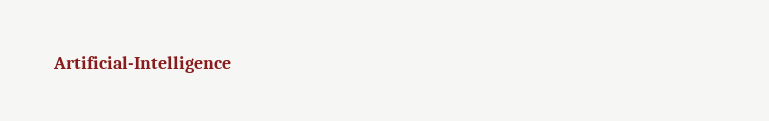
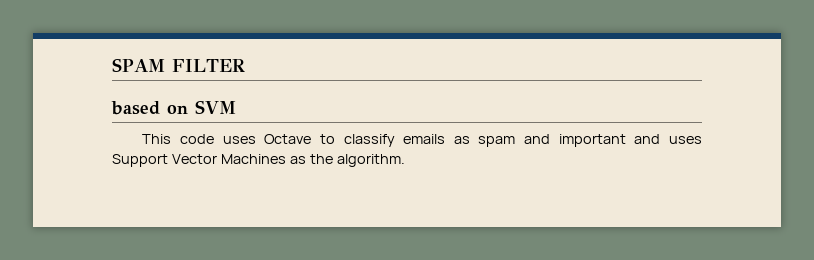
[53,56,231,73] Artificial-Intelligence -> [112,58,245,72] [111,100,236,115] [142,134,702,147] [112,154,405,167] SPAM FILTER // based on SVM // This code uses Octave to classify emails as spam and important and uses Support Vector Machines as the algorithm.

